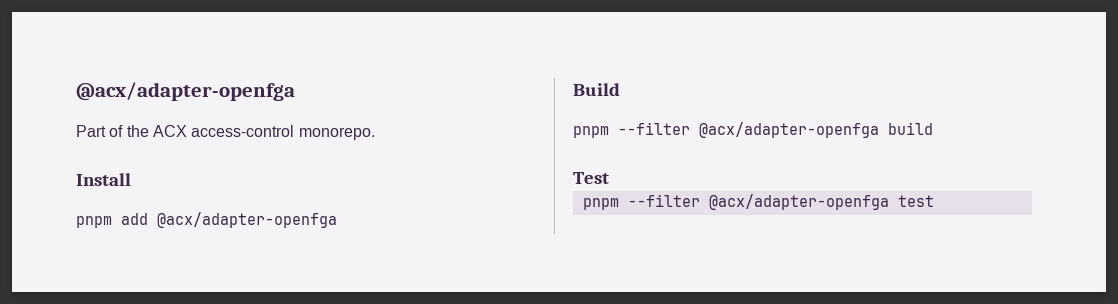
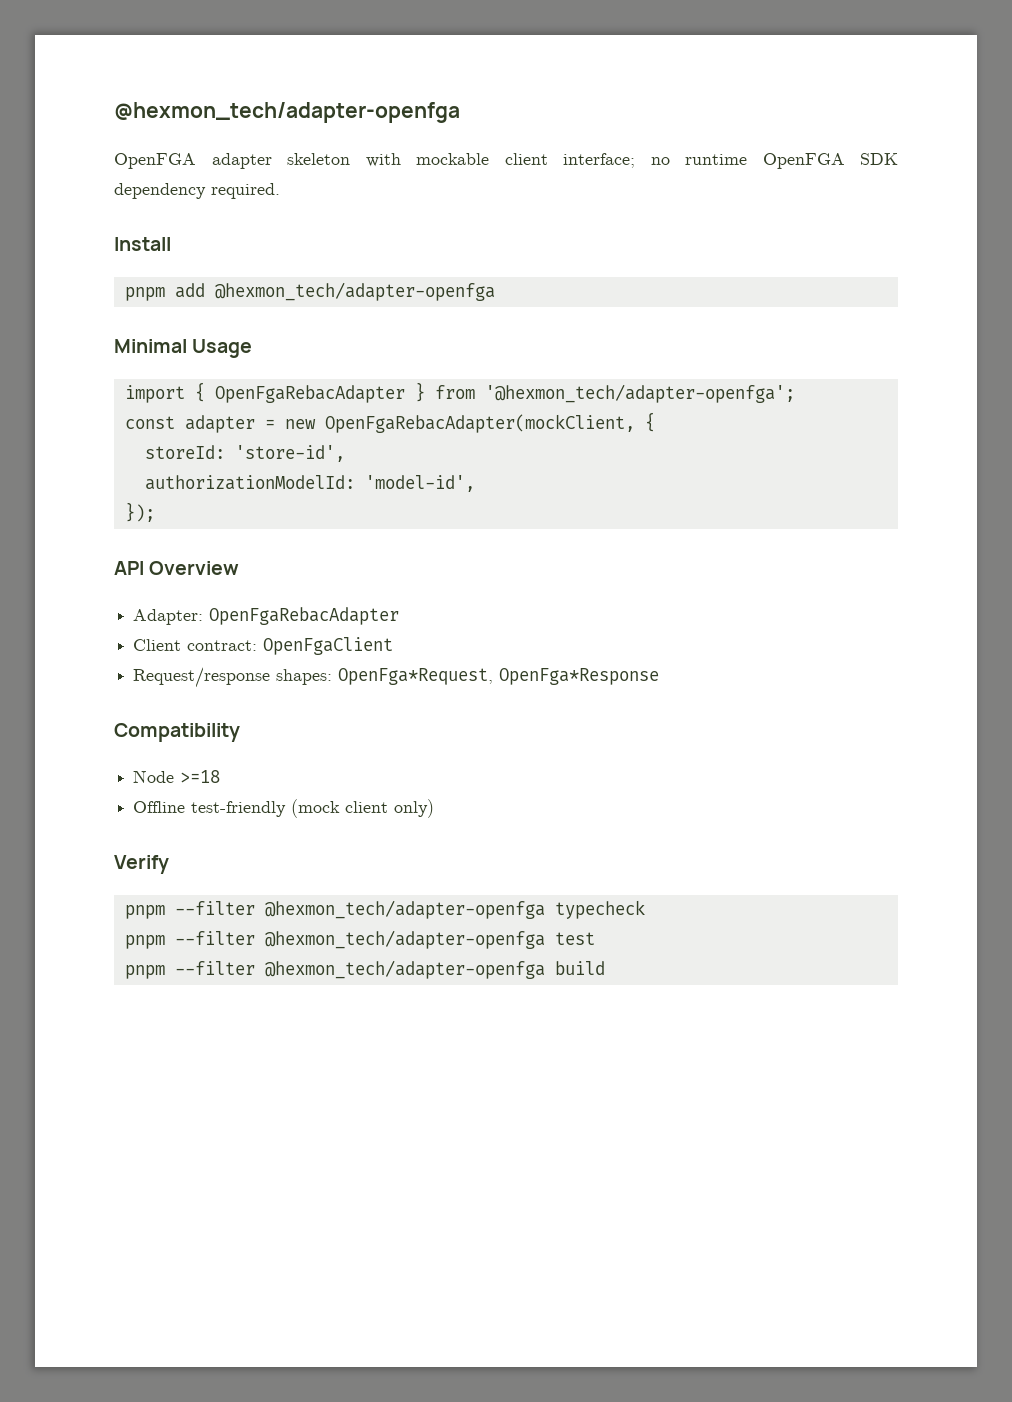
[76,82,295,101] [76,125,375,140] [76,173,131,186] [76,212,337,228] [573,83,620,96] [573,122,933,138] [573,172,609,184] [582,194,889,210] @acx/adapter-openfga // Part of the ACX access-control monorepo. // Install // pnpm add @acx/adapter-openfga // Build // pnpm --filter @acx/adapter-openfga build // Test // pnpm --filter @acx/adapter-openfga -> [114,102,460,123] [114,153,898,169] [114,183,280,199] [114,237,171,251] [124,282,495,301] [114,339,253,358] [124,382,795,403] [124,412,655,433] [144,445,345,462] [144,475,475,492] [124,502,155,522] [114,561,240,575] [133,607,400,625] [133,637,394,655] [133,667,660,688] [114,723,240,742] [133,770,221,783] [133,799,435,818] [114,855,169,874] [124,900,645,919] [124,930,545,949] @hexmon_tech/adapter-openfga // OpenFGA adapter skeleton with mockable client interface; no runtime OpenFGA SDK dependency required. // Install // pnpm add @hexmon_tech/adapter-openfga // Minimal Usage // import { OpenFgaRebacAdapter } from '@hexmon_tech/adapter-openfga'; // const adapter = new OpenFgaRebacAdapter(mockClient, { // storeId: 'store-id', // authorizationModelId: 'model-id', // }); // API Overview // Adapter: OpenFgaRebacAdapter // Client contract: OpenFgaClient // Request/response shapes: OpenFga*Request, OpenFga*Response // Compatibility // Node >=18 // Offline test-friendly (mock client only) // Verify // pnpm --filter @hexmon_tech/adapter-openfga typecheck // pnpm --filter @hexmon_tech/adapter-openfga
(934, 201) none -> [124,960,605,979] // pnpm --filter @hexmon_tech/adapter-openfga build

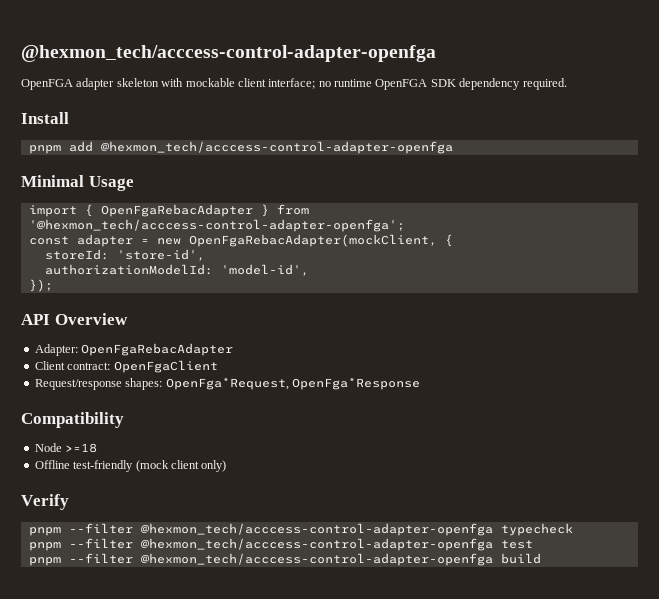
[114,102,460,123] @hexmon_tech/adapter-openfga -> [21,45,436,62] @hexmon_tech/acccess-control-adapter-openfga
[214,282,495,301] @hexmon_tech/adapter-openfga -> [100,141,453,154] @hexmon_tech/acccess-control-adapter-openfga
[484,384,795,403] '@hexmon_tech/adapter-openfga'; -> [28,219,405,232] '@hexmon_tech/acccess-control-adapter-openfga';
[264,900,545,919] @hexmon_tech/adapter-openfga -> [140,523,493,536] @hexmon_tech/acccess-control-adapter-openfga
[264,930,545,949] @hexmon_tech/adapter-openfga -> [140,538,493,551] @hexmon_tech/acccess-control-adapter-openfga
[264,960,545,979] @hexmon_tech/adapter-openfga -> [140,553,493,566] @hexmon_tech/acccess-control-adapter-openfga

